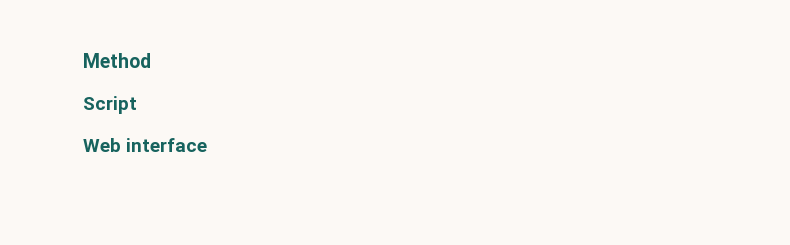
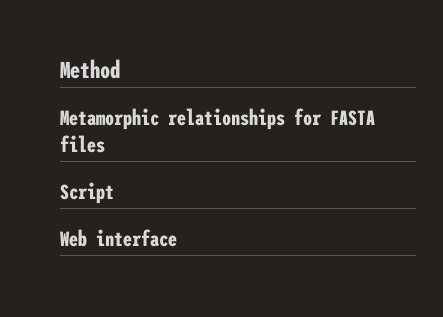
(151, 60) none -> [60,108,375,130] [60,135,105,153] // Metamorphic relationships for FASTA files

